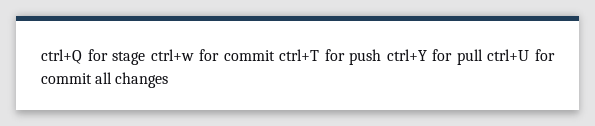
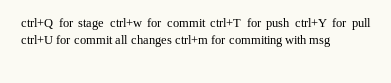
(169, 80) none -> [174,35,332,47] ctrl+m for commiting with msg

